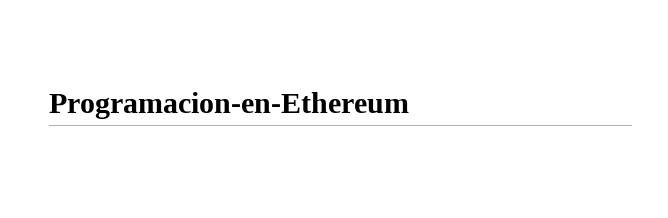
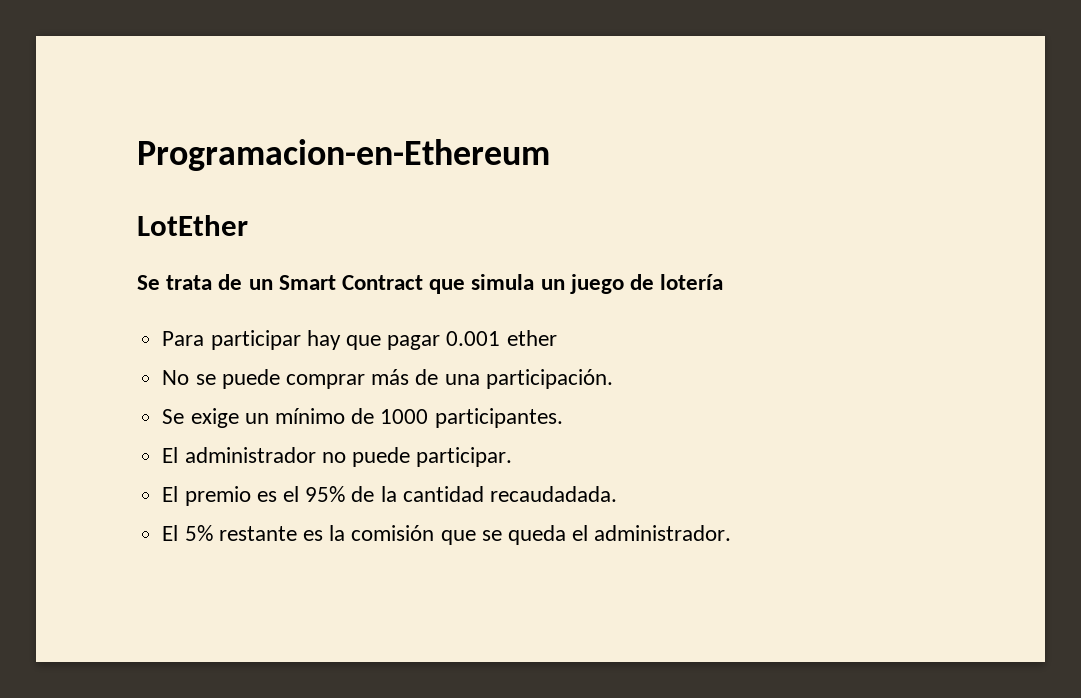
(409, 105) none -> [137,215,248,236] [137,274,724,294] [162,330,557,350] [162,369,613,389] [162,408,563,428] [162,447,513,467] [162,486,617,506] [162,525,732,545] // LotEther // Se trata de un Smart Contract que simula un juego de lotería // Para participar hay que pagar 0.001 ether // No se puede comprar más de una participación. // Se exige un mínimo de 1000 participantes. // El administrador no puede participar. // El premio es el 95% de la cantidad recaudadada. // El 5% restante es la comisión que se queda el administrador.

